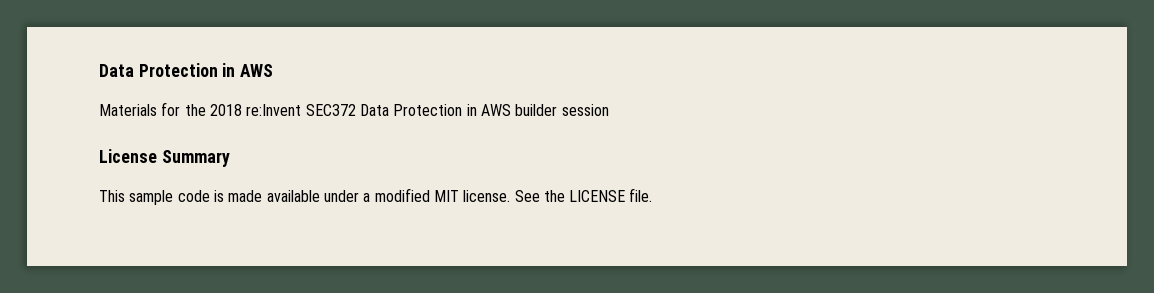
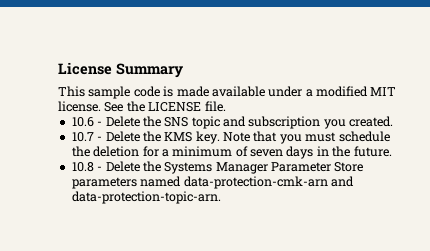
[99,63,274,77] [99,102,609,116] Data Protection in AWS // Materials for the 2018 re:Invent SEC372 Data Protection in AWS builder session // -> (58, 68) none
(653, 195) none -> [71,116,394,129] [71,131,390,144] [71,146,392,159] [71,161,364,174] [71,176,354,189] [71,191,221,204] // 10.6 - Delete the SNS topic and subscription you created. // 10.7 - Delete the KMS key. Note that you must schedule the deletion for a minimum of seven days in the future. // 10.8 - Delete the Systems Manager Parameter Store parameters named data-protection-cmk-arn and data-protection-topic-arn.

